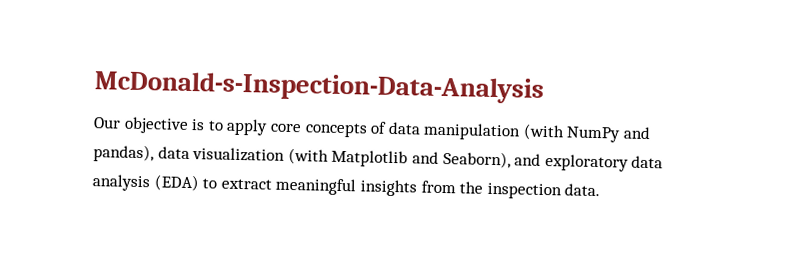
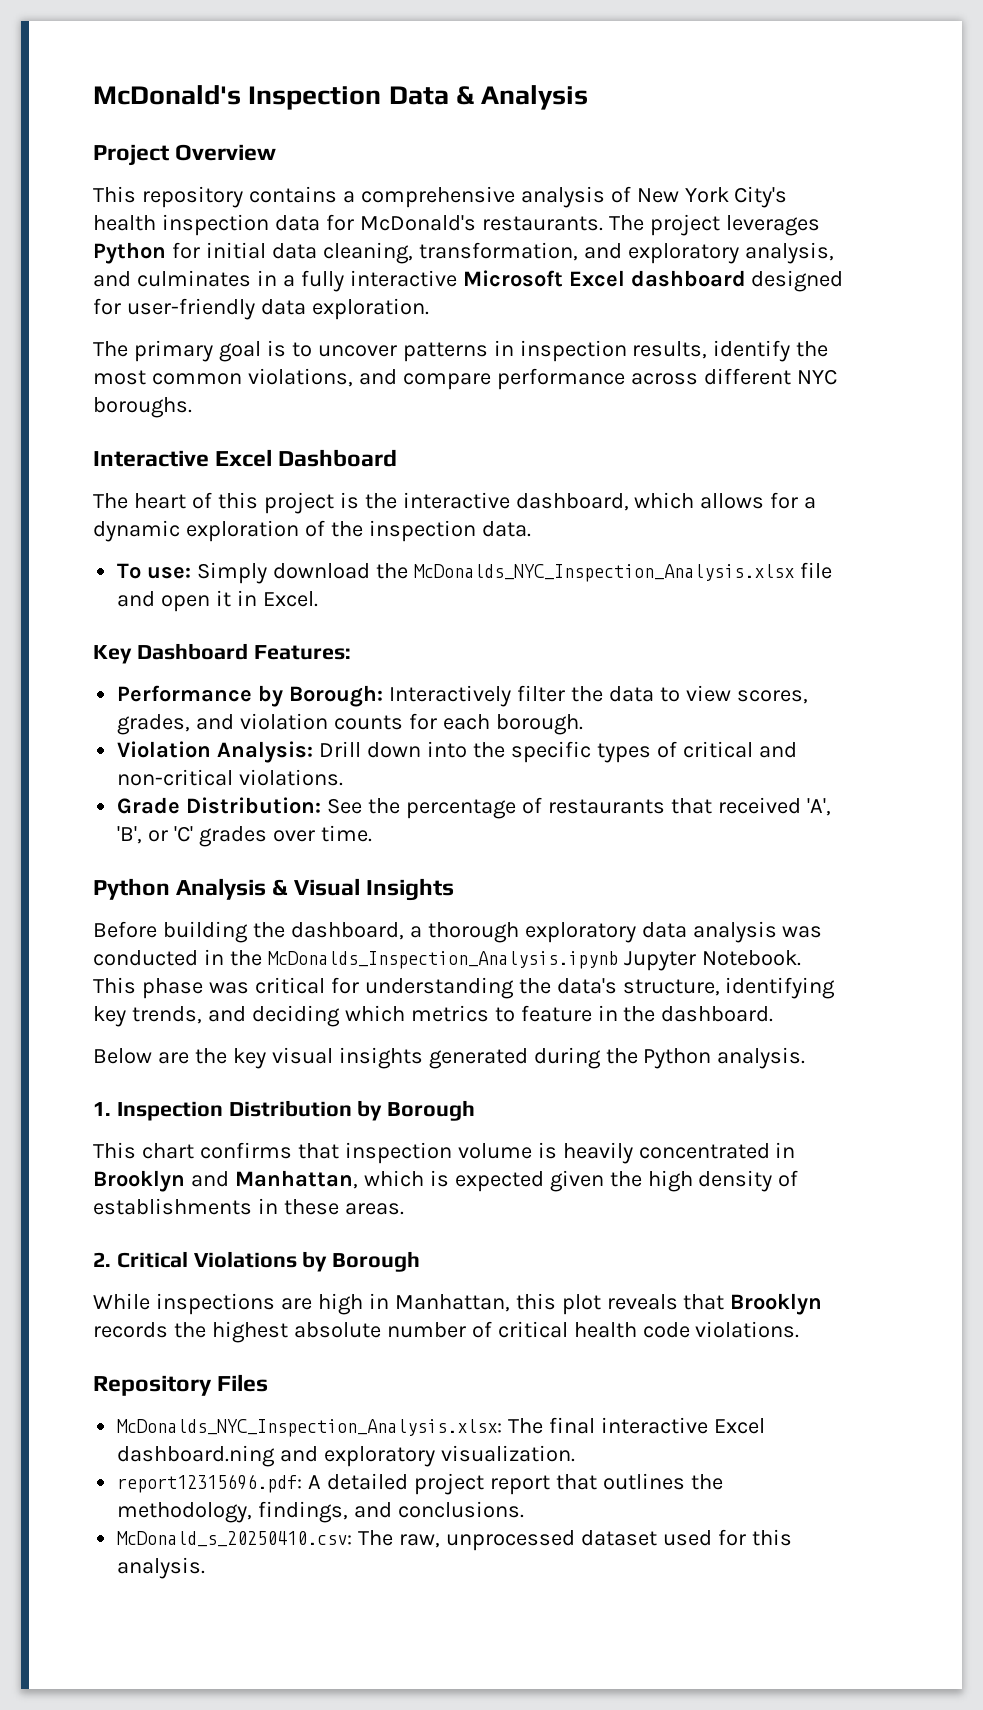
[94,70,544,104] [93,116,652,143] [93,144,664,172] [92,174,601,200] McDonald-s-Inspection-Data-Analysis // Our objective is to apply core concepts of data manipulation (with NumPy and pandas), data visualization (with Matplotlib and Seaborn), and exploratory data analysis (EDA) to extract meaningful insights from the inspection data. -> [93,85,589,110] [93,144,277,166] [93,186,788,208] [93,214,820,236] [93,242,834,264] [93,270,844,292] [93,298,429,320] [93,340,829,362] [93,368,837,390] [93,397,192,418] [93,449,398,467] [93,492,817,514] [93,520,531,542] [117,562,832,584] [117,590,318,612] [93,643,351,664] [117,685,808,707] [117,713,583,735] [117,741,797,763] [117,769,344,786] [117,797,831,819] [117,825,372,847] [93,878,454,901] [93,921,823,943] [93,949,801,971] [93,977,836,999] [93,1005,774,1027] [93,1047,806,1069] [93,1100,476,1121] [93,1142,796,1164] [93,1170,799,1192] [93,1198,404,1215] [93,1251,421,1272] [93,1293,823,1315] [93,1321,800,1343] [93,1374,269,1396] [117,1417,765,1437] [117,1445,576,1467] [117,1473,723,1495] [117,1501,525,1523] [117,1529,792,1551] [117,1557,206,1579] McDonald's Inspection Data & Analysis // Project Overview // This repository contains a comprehensive analysis of New York City's health inspection data for McDonald's restaurants. The project leverages Python for initial data cleaning, transformation, and exploratory analysis, and culminates in a fully interactive Microsoft Excel dashboard designed for user-friendly data exploration. // The primary goal is to uncover patterns in inspection results, identify the most common violations, and compare performance across different NYC boroughs. // Interactive Excel Dashboard // The heart of this project is the interactive dashboard, which allows for a dynamic exploration of the inspection data. // To use: Simply download the McDonalds_NYC_Inspection_Analysis.xlsx file and open it in Excel. // Key Dashboard Features: // Performance by Borough: Interactively filter the data to view scores, grades, and violation counts for each borough. // Violation Analysis: Drill down into the specific types of critical and non-critical violations. // Grade Distribution: See the percentage of restaurants that received 'A', 'B', or 'C' grades over time. // Python Analysis & Visual Insights // Before building the dashboard, a thorough exploratory data analysis was conducted in the McDonalds_Inspection_Analysis.ipynb Jupyter Notebook. This phase was critical for understanding the data's structure, identifying key trends, and deciding which metrics to feature in the dashboard. // Below are the key visual insights generated during the Python analysis. // 1. Inspection Distribution by Borough // This chart confirms that inspection volume is heavily concentrated in Brooklyn and Manhattan, which is expected given the high density of establishments in these areas. // 2. Critical Violations by Borough // While inspections are high in Manhattan, this plot reveals that Brooklyn records the highest absolute number of critical health code violations. // Repository Files // McDonalds_NYC_Inspection_Analysis.xlsx: The final interactive Excel dashboard.ning and exploratory visualization. // report12315696.pdf: A detailed project report that outlines the methodology, findings, and conclusions. // McDonald_s_20250410.csv: The raw, unprocessed dataset used for this analysis.

